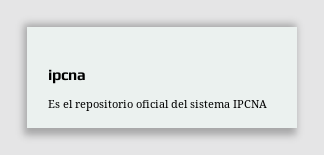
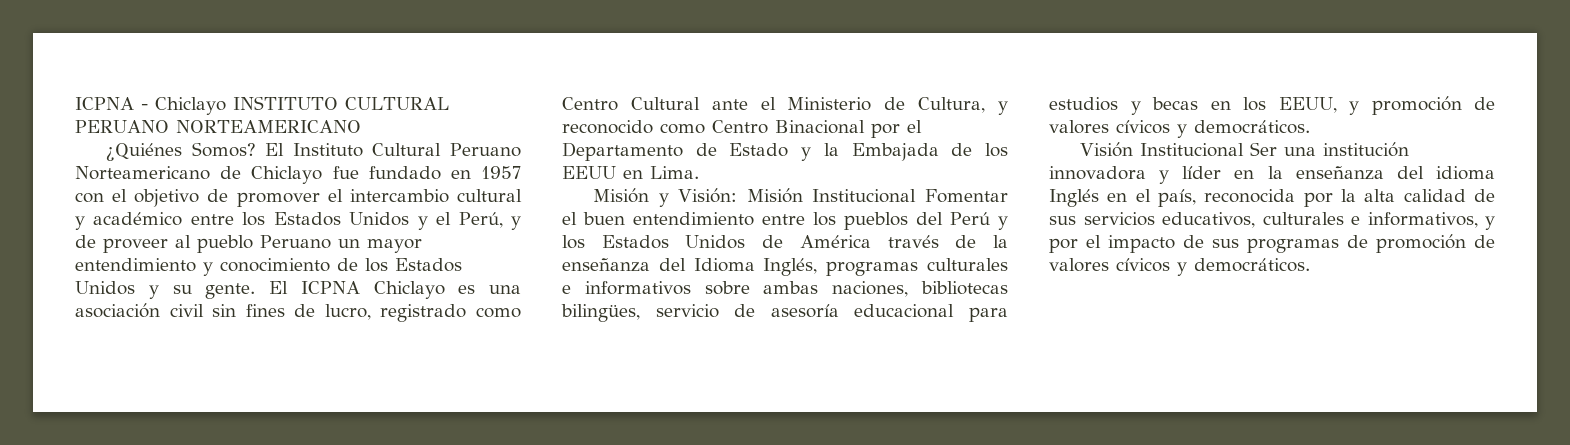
[48,69,86,84] [48,100,267,111] ipcna // Es el repositorio oficial del sistema IPCNA -> [75,96,449,115] [75,120,361,133] [106,142,521,161] [75,166,521,184] [75,189,522,207] [75,212,522,230] [75,235,422,253] [75,258,462,276] [75,281,521,299] [75,303,521,322] [562,97,1008,115] [562,120,922,138] [562,142,1008,161] [562,166,699,179] [593,188,1008,207] [562,212,1008,230] [562,235,1008,249] [562,258,1008,276] [562,281,1008,297] [561,304,1008,322] [1049,96,1495,115] [1049,120,1310,138] [1080,142,1410,157] [1049,166,1495,184] [1049,189,1495,207] [1049,212,1495,230] [1049,234,1495,253] [1049,258,1310,276] ICPNA - Chiclayo INSTITUTO CULTURAL PERUANO NORTEAMERICANO // ¿Quiénes Somos? El Instituto Cultural Peruano Norteamericano de Chiclayo fue fundado en 1957 con el objetivo de promover el intercambio cultural y académico entre los Estados Unidos y el Perú, y de proveer al pueblo Peruano un mayor entendimiento y conocimiento de los Estados Unidos y su gente. El ICPNA Chiclayo es una asociación civil sin fines de lucro, registrado como Centro Cultural ante el Ministerio de Cultura, y reconocido como Centro Binacional por el Departamento de Estado y la Embajada de los EEUU en Lima. // Misión y Visión: Misión Institucional Fomentar el buen entendimiento entre los pueblos del Perú y los Estados Unidos de América través de la enseñanza del Idioma Inglés, programas culturales e informativos sobre ambas naciones, bibliotecas bilingües, servicio de asesoría educacional para estudios y becas en los EEUU, y promoción de valores cívicos y democráticos. // Visión Institucional Ser una institución innovadora y líder en la enseñanza del idioma Inglés en el país, reconocida por la alta calidad de sus servicios educativos, culturales e informativos, y por el impacto de sus programas de promoción de valores cívicos y democráticos.

